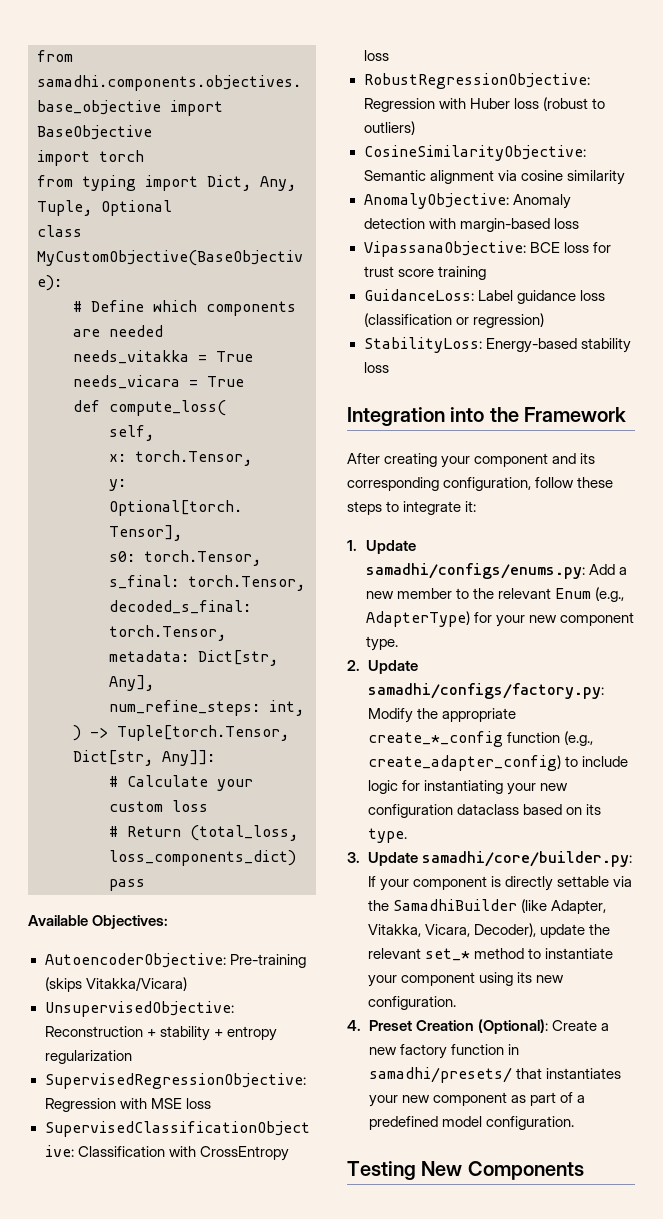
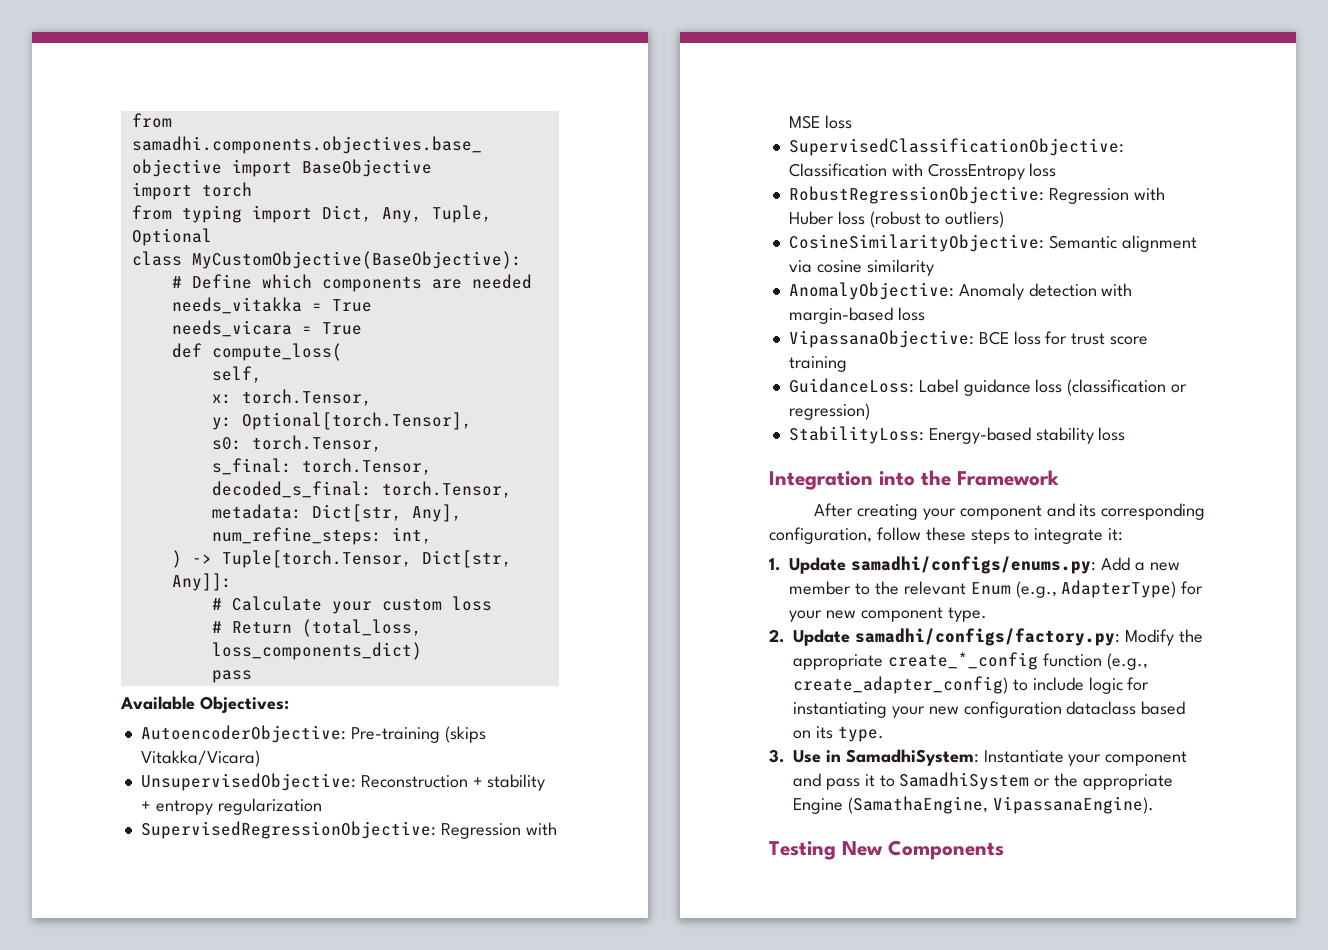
[367,851,632,867] [367,876,632,891] [367,899,606,914] [367,923,610,938] [367,948,613,961] [367,972,564,987] [367,996,456,1010] [347,1019,609,1034] [368,1044,519,1059] [368,1067,621,1083] [368,1092,585,1107] [368,1116,574,1130] Update samadhi/core/builder.py: If your component is directly settable via the SamadhiBuilder (like Adapter, Vitakka, Vicara, Decoder), update the relevant set_* method to instantiate your component using its new configuration. // 4. Preset Creation (Optional): Create a new factory function in samadhi/presets/ that instantiates your new component as part of a predefined model configuration. -> [793,749,1188,766] [793,772,1174,790] [793,796,1154,814] Use in SamadhiSystem: Instantiate your component and pass it to SamadhiSystem or the appropriate Engine (SamathaEngine, VipassanaEngine).

